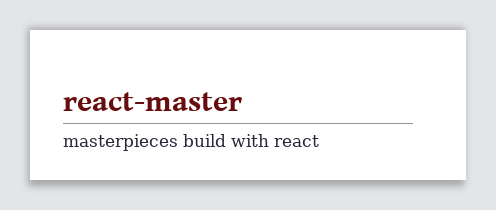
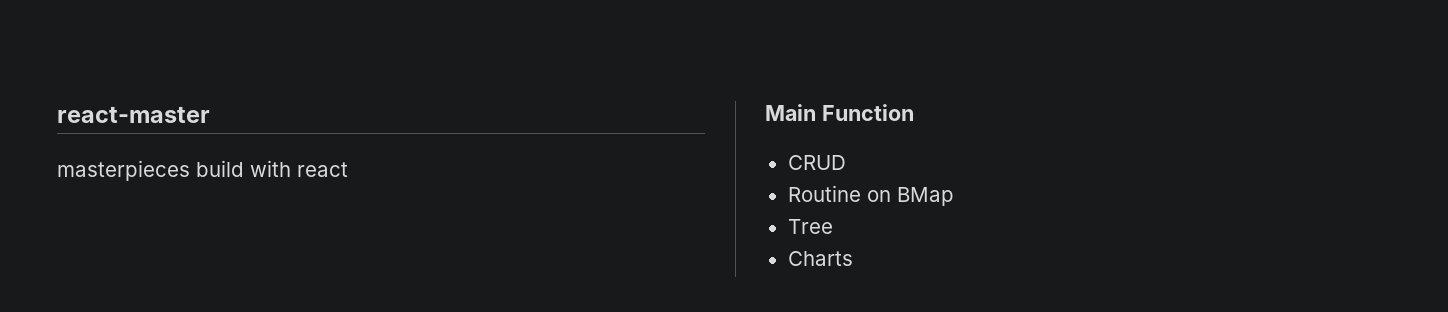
(319, 141) none -> [765,104,914,121] [787,155,846,170] [787,185,954,206] [787,219,833,234] [787,251,853,266] // Main Function // CRUD // Routine on BMap // Tree // Charts

